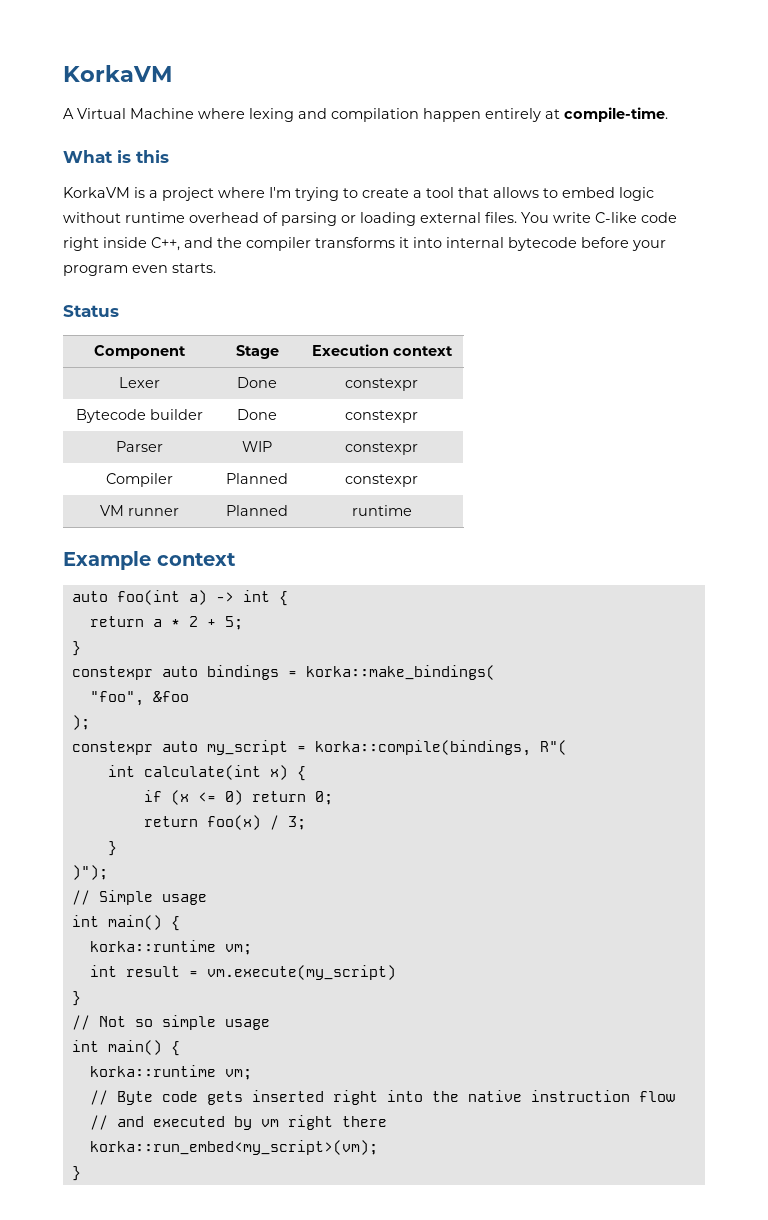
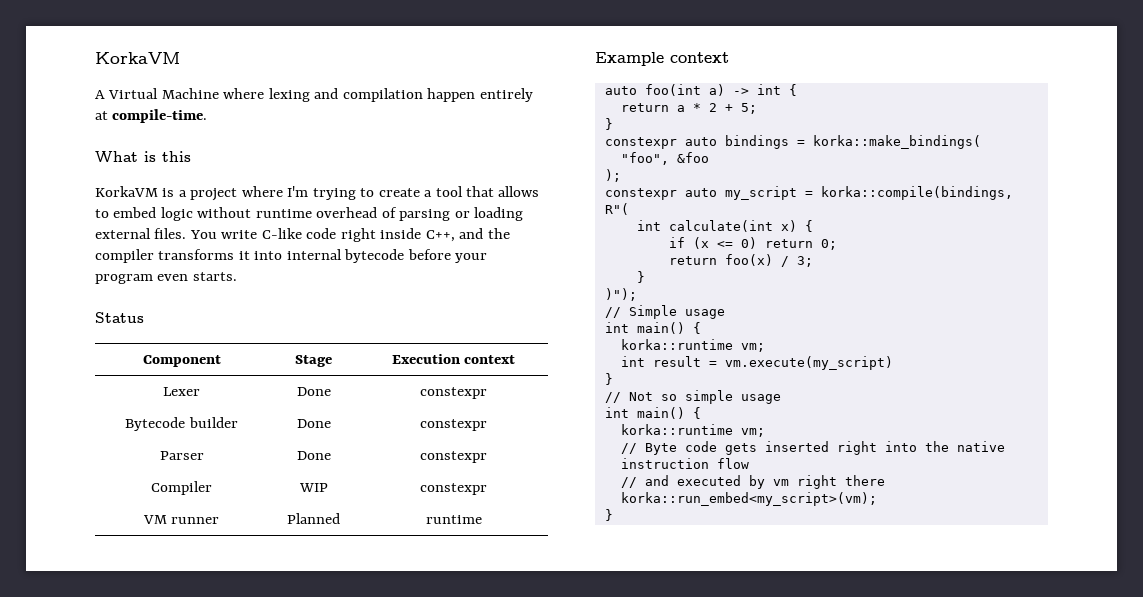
[242,441,272,452] WIP -> [296,451,331,460] Done
[226,473,288,484] Planned -> [298,483,328,492] WIP

